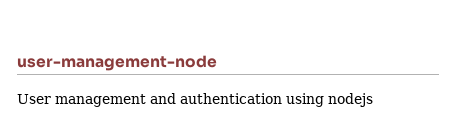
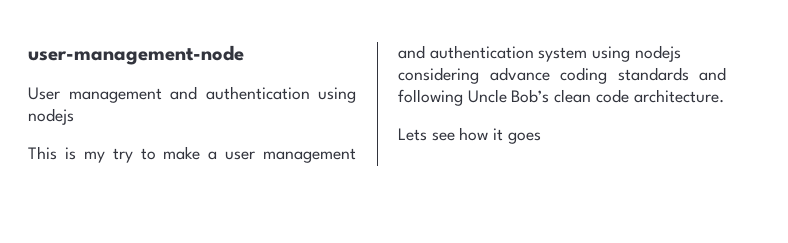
(373, 100) none -> [28,146,356,163] [398,45,681,62] [398,67,726,84] [398,89,724,106] [398,127,541,144] // This is my try to make a user management and authentication system using nodejs considering advance coding standards and following Uncle Bob’s clean code architecture. // Lets see how it goes

